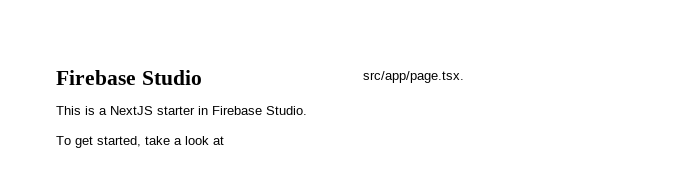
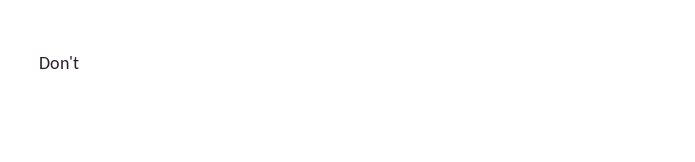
[56,70,202,85] [56,106,307,115] [56,136,224,148] [363,71,464,83] Firebase Studio // This is a NextJS starter in Firebase Studio. // To get started, take a look at src/app/page.tsx. -> [39,56,79,69] Don't

